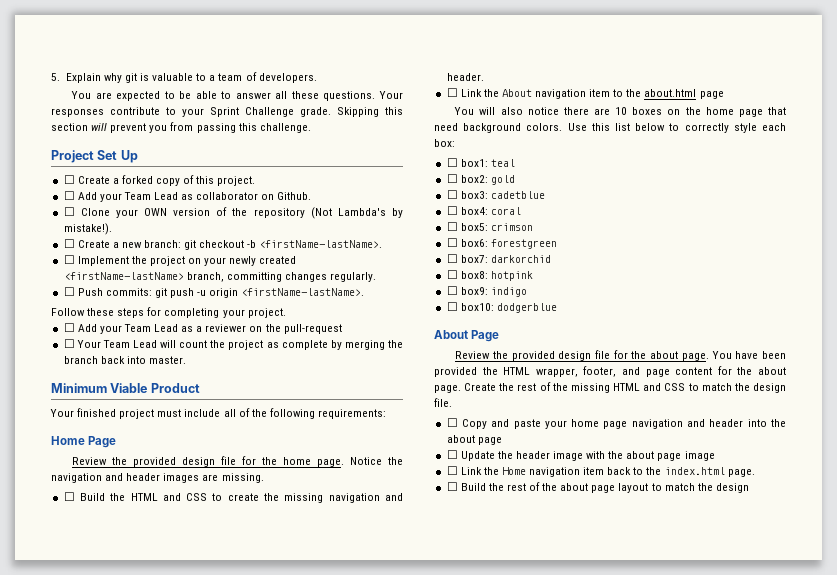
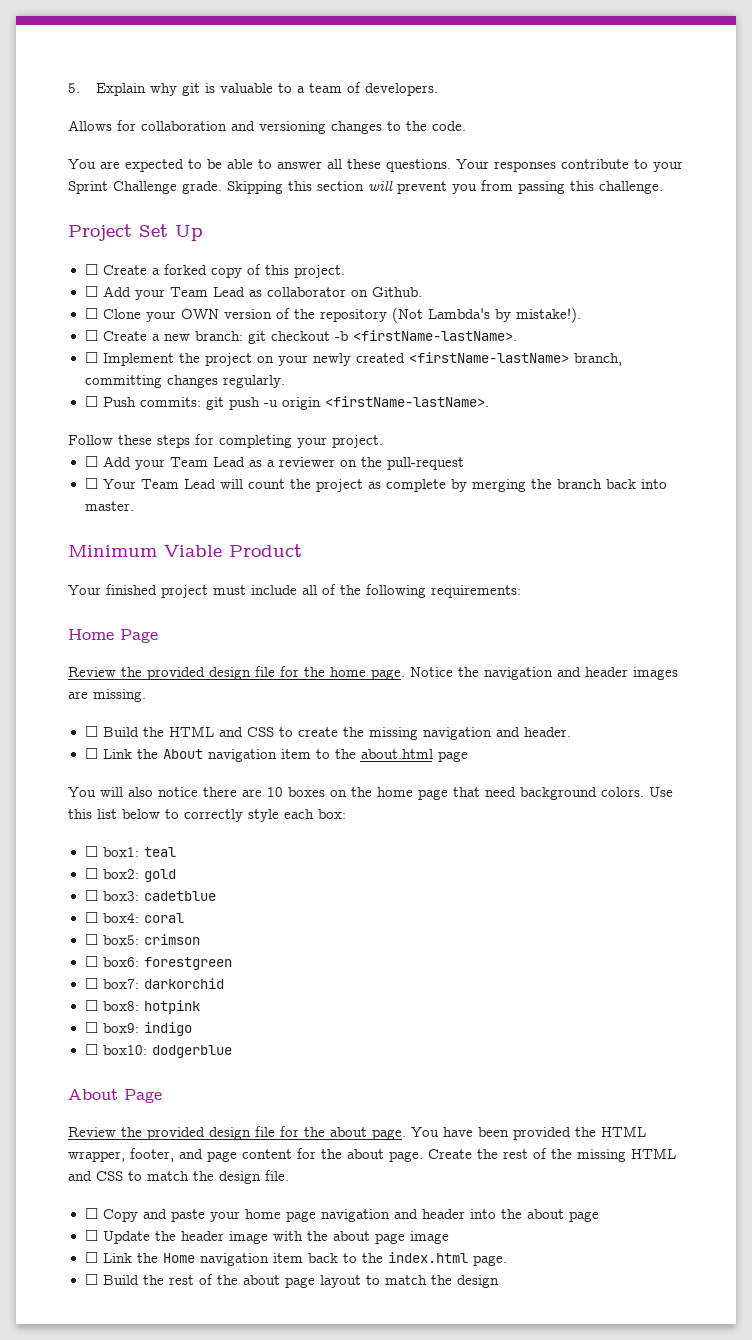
(317, 78) none -> [68,120,466,134] // Allows for collaboration and versioning changes to the code.

